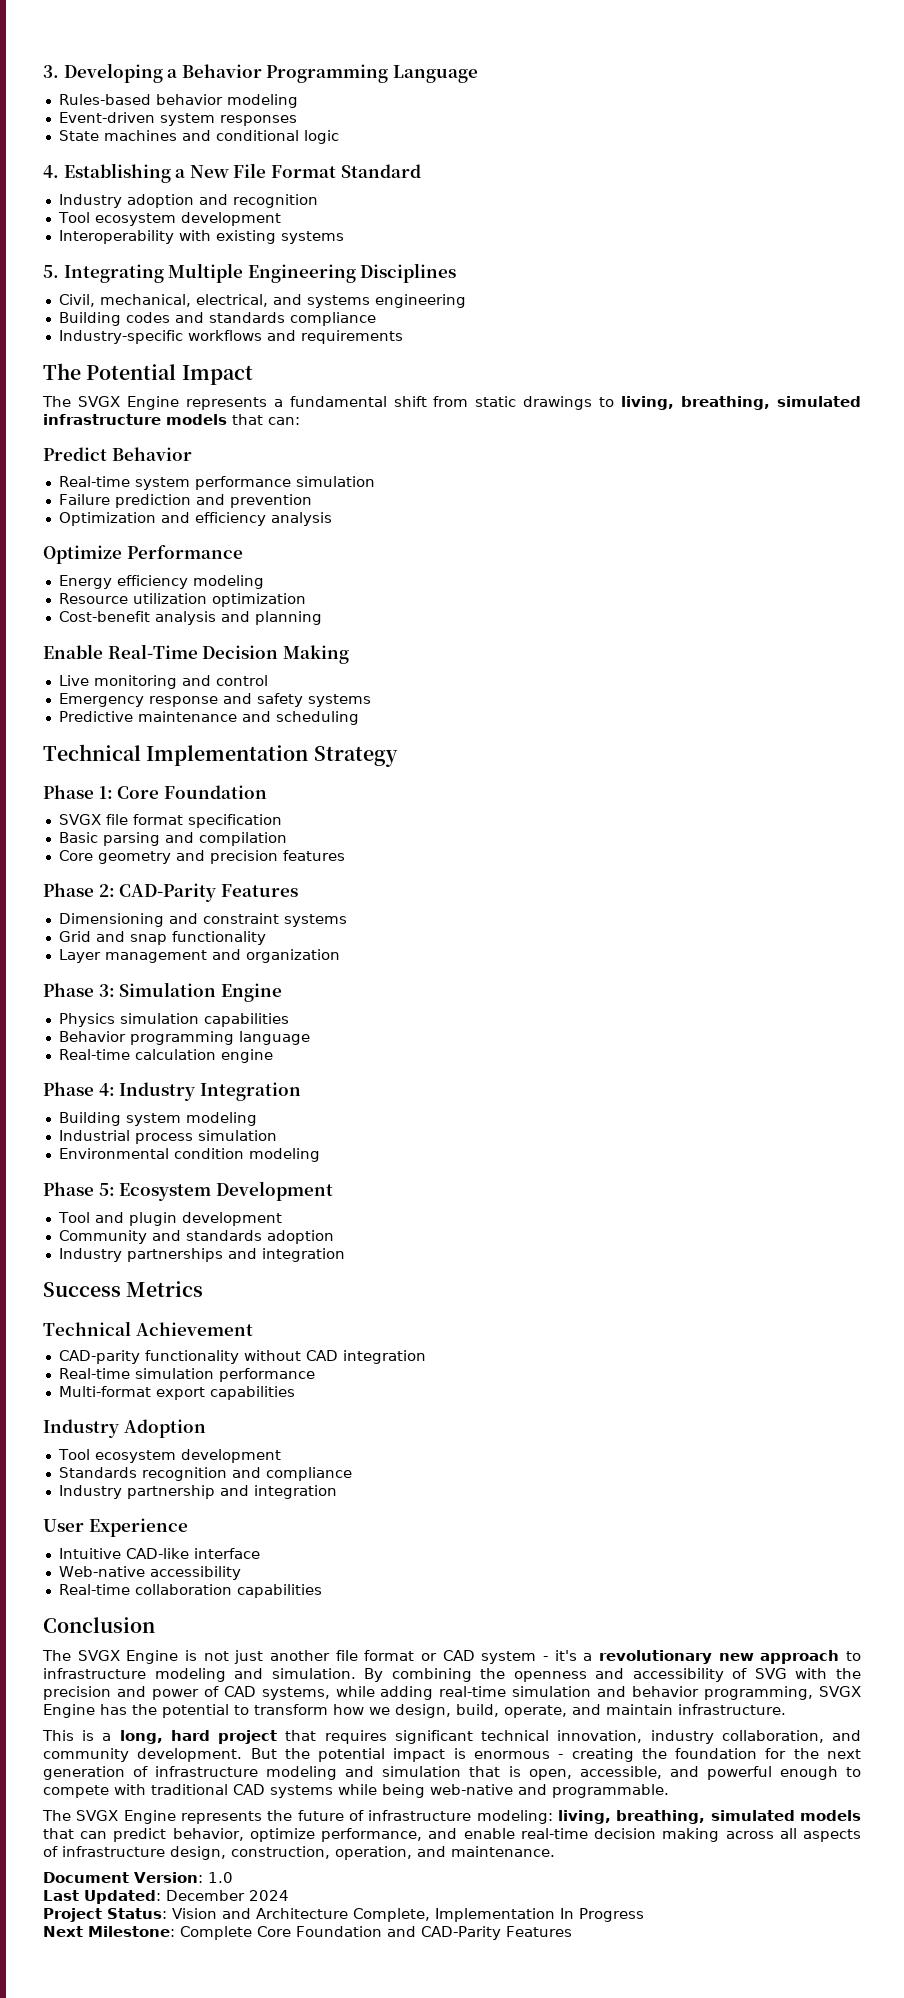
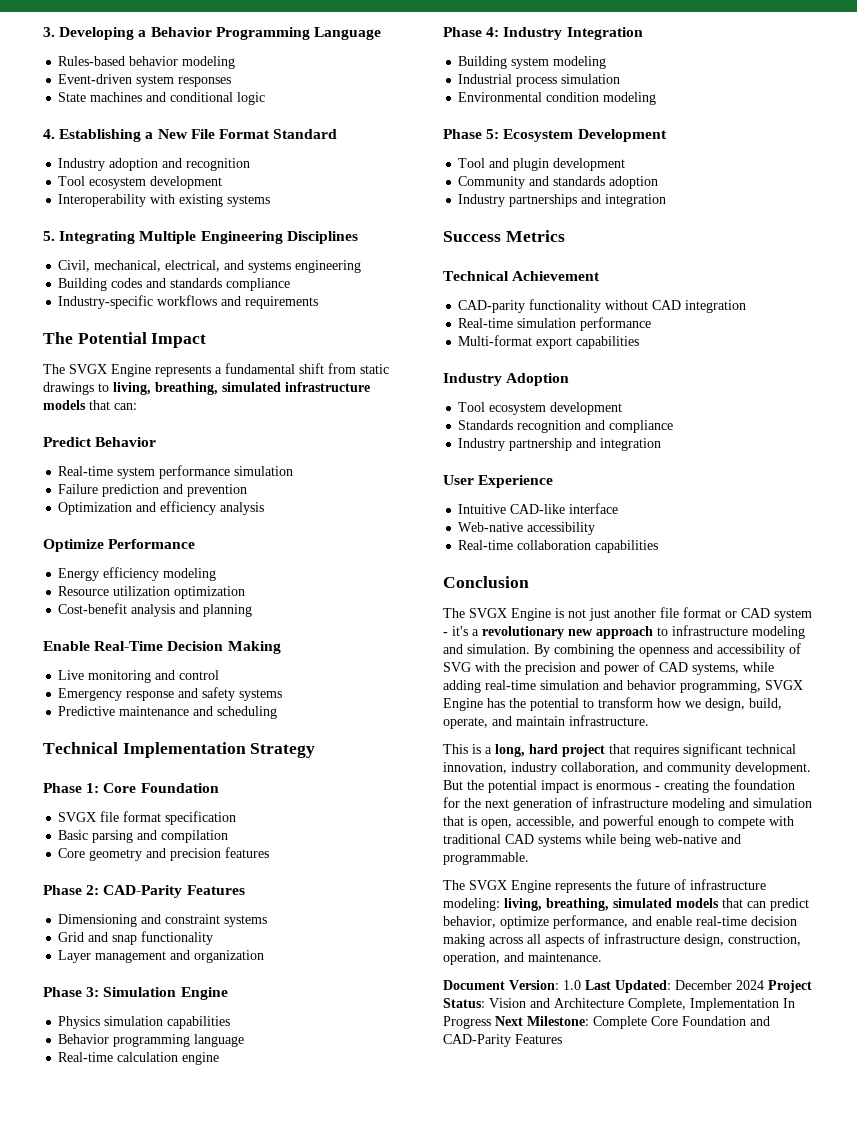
(233, 1877) // -> (581, 985) none
(289, 1895) // -> (764, 985) none
(644, 1915) // -> (491, 1022) none

